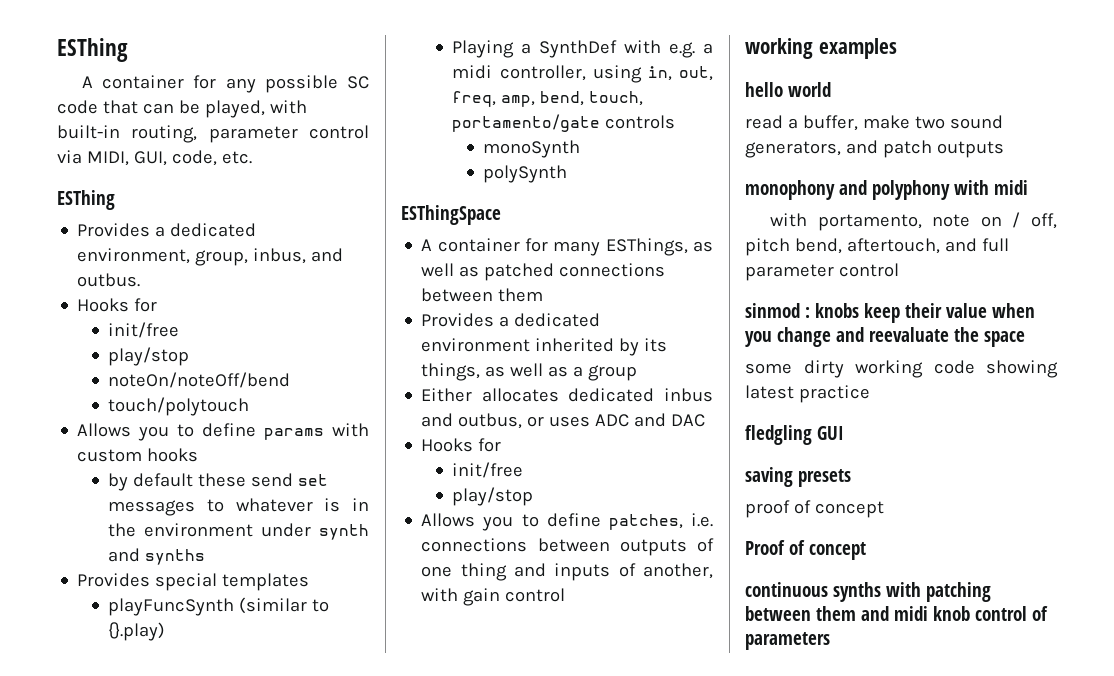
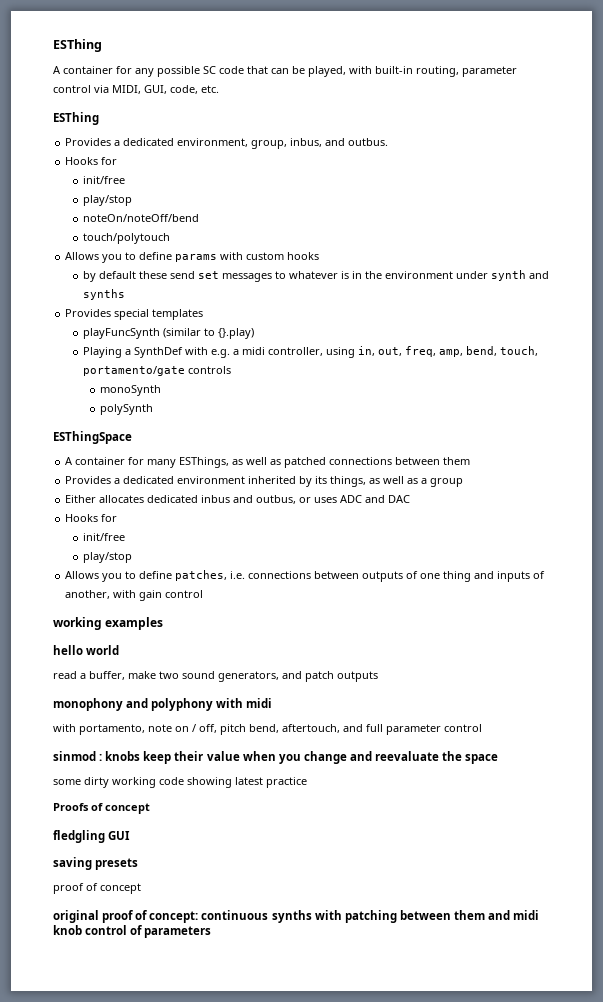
(870, 394) none -> [53,803,150,814] // Proofs of concept
[745,540,866,560] Proof of concept // -> [53,910,199,923] original proof of concept:

